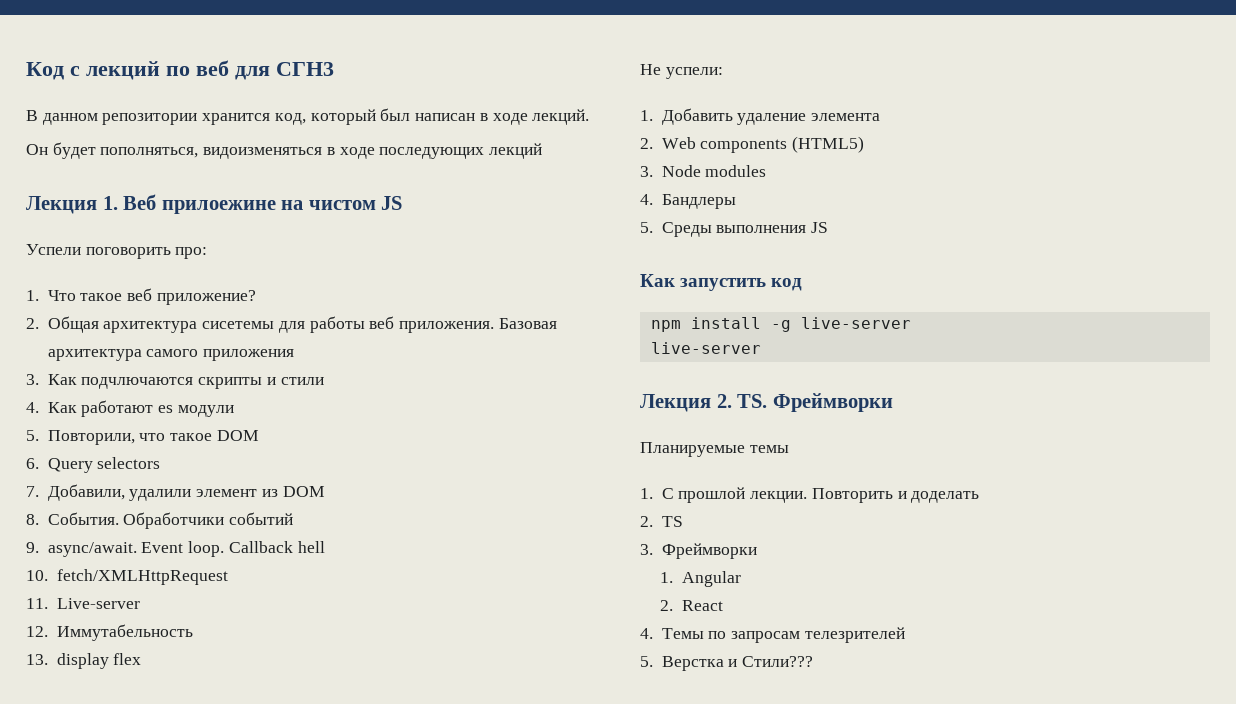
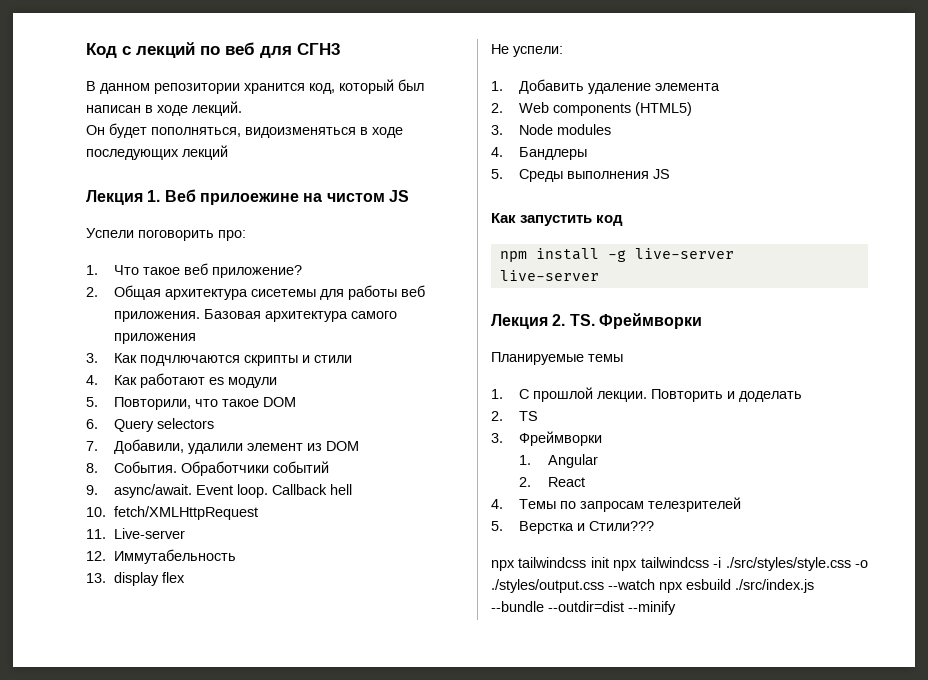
(814, 661) none -> [491,557,868,571] [491,579,814,593] [491,601,676,615] // npx tailwindcss init npx tailwindcss -i ./src/styles/style.css -o ./styles/output.css --watch npx esbuild ./src/index.js --bundle --outdir=dist --minify

